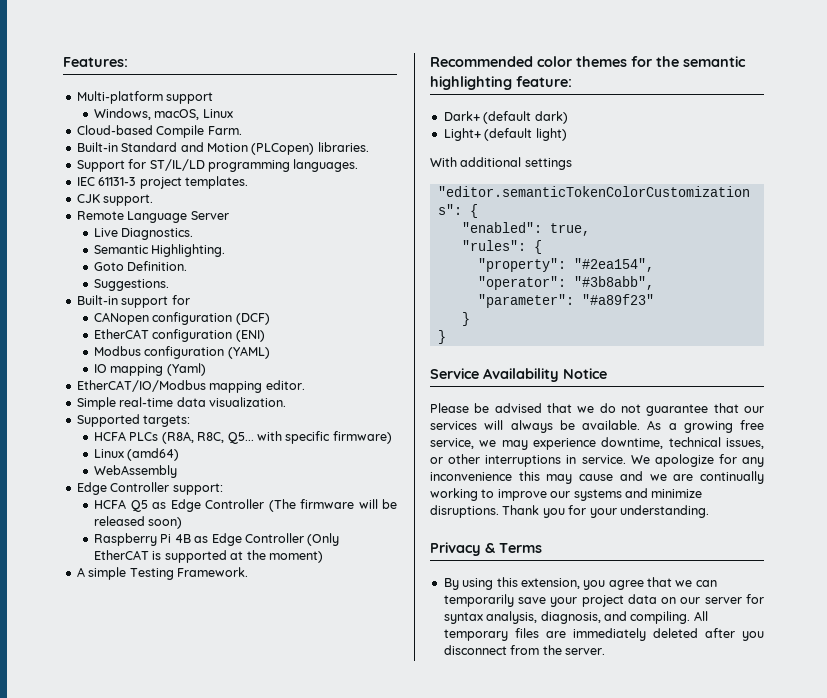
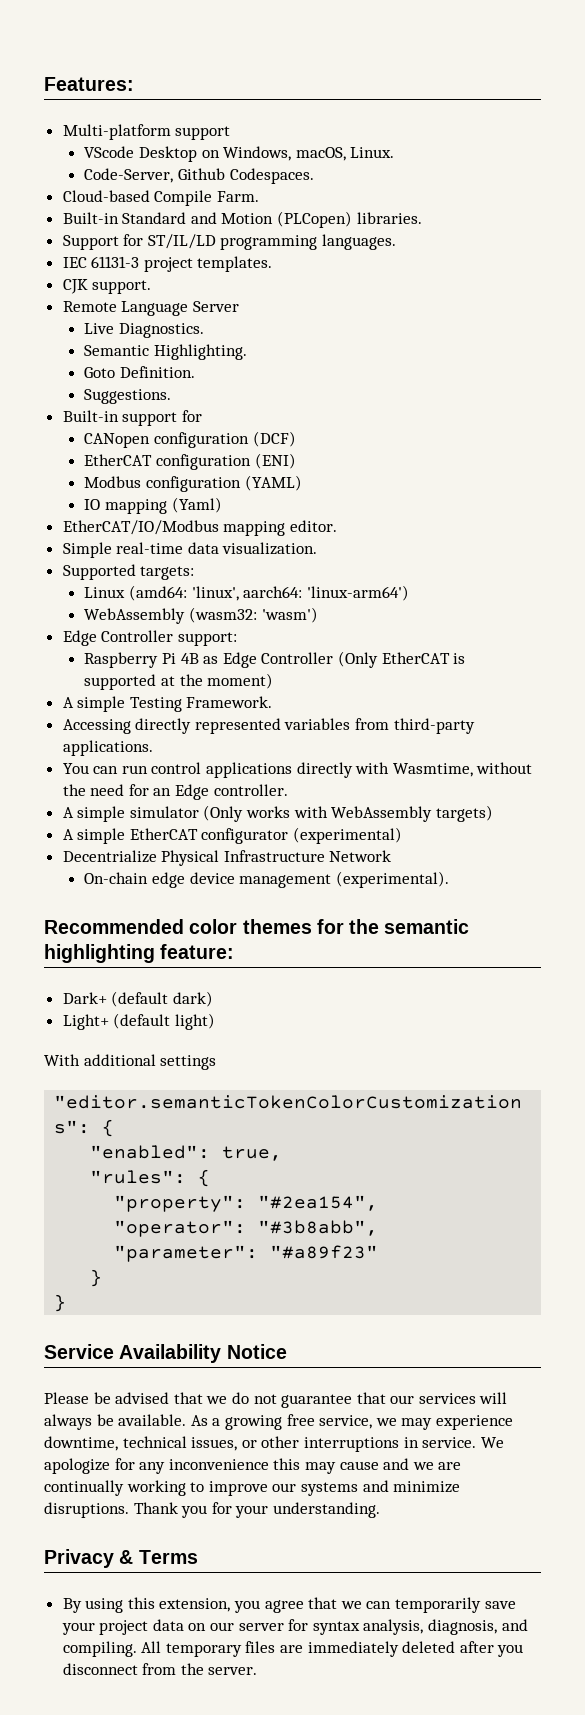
[94,108,233,120] Windows, macOS, Linux -> [84,146,395,162] [84,168,314,184] VScode Desktop on Windows, macOS, Linux. // Code-Server, Github Codespaces.
[94,431,392,444] [94,448,180,461] [94,465,178,478] HCFA PLCs (R8A, R8C, Q5... with specific firmware) // Linux (amd64) // WebAssembly -> [84,585,409,601] [84,607,318,624] Linux (amd64: 'linux', aarch64: 'linux-arm64') // WebAssembly (wasm32: 'wasm')
[94,499,397,512] [94,516,183,529] // HCFA Q5 as Edge Controller (The firmware will be released soon) -> (237, 639) none
(248, 572) none -> [62,718,475,734] [62,740,153,756] [62,762,533,778] [62,784,288,800] [62,805,493,822] [62,827,403,844] [62,850,392,866] [84,871,449,888] // Accessing directly represented variables from third-party applications. // You can run control applications directly with Wasmtime, without the need for an Edge controller. // A simple simulator (Only works with WebAssembly targets) // A simple EtherCAT configurator (experimental) // Decentrialize Physical Infrastructure Network // On-chain edge device management (experimental).

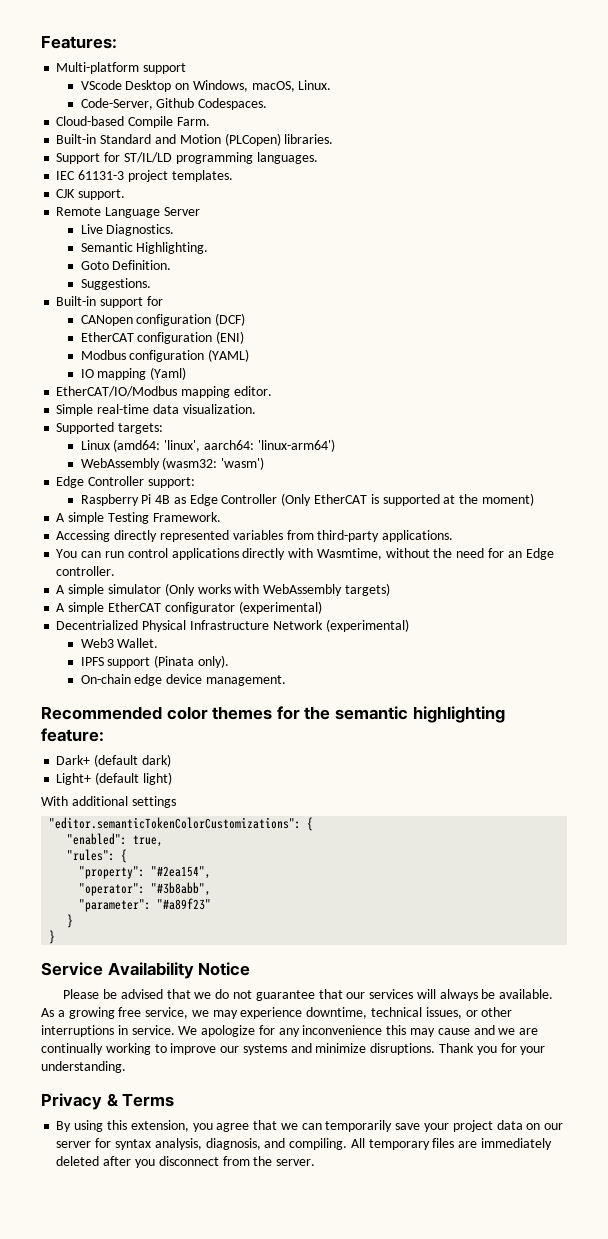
[62,850,157,863] Decentrialize -> [56,620,139,630] Decentrialized
(392, 856) none -> [325,619,409,632] [80,638,159,648] [80,655,229,668] (experimental) // Web3 Wallet. // IPFS support (Pinata only).
[239,871,449,888] management (experimental). -> [205,675,286,686] management.

